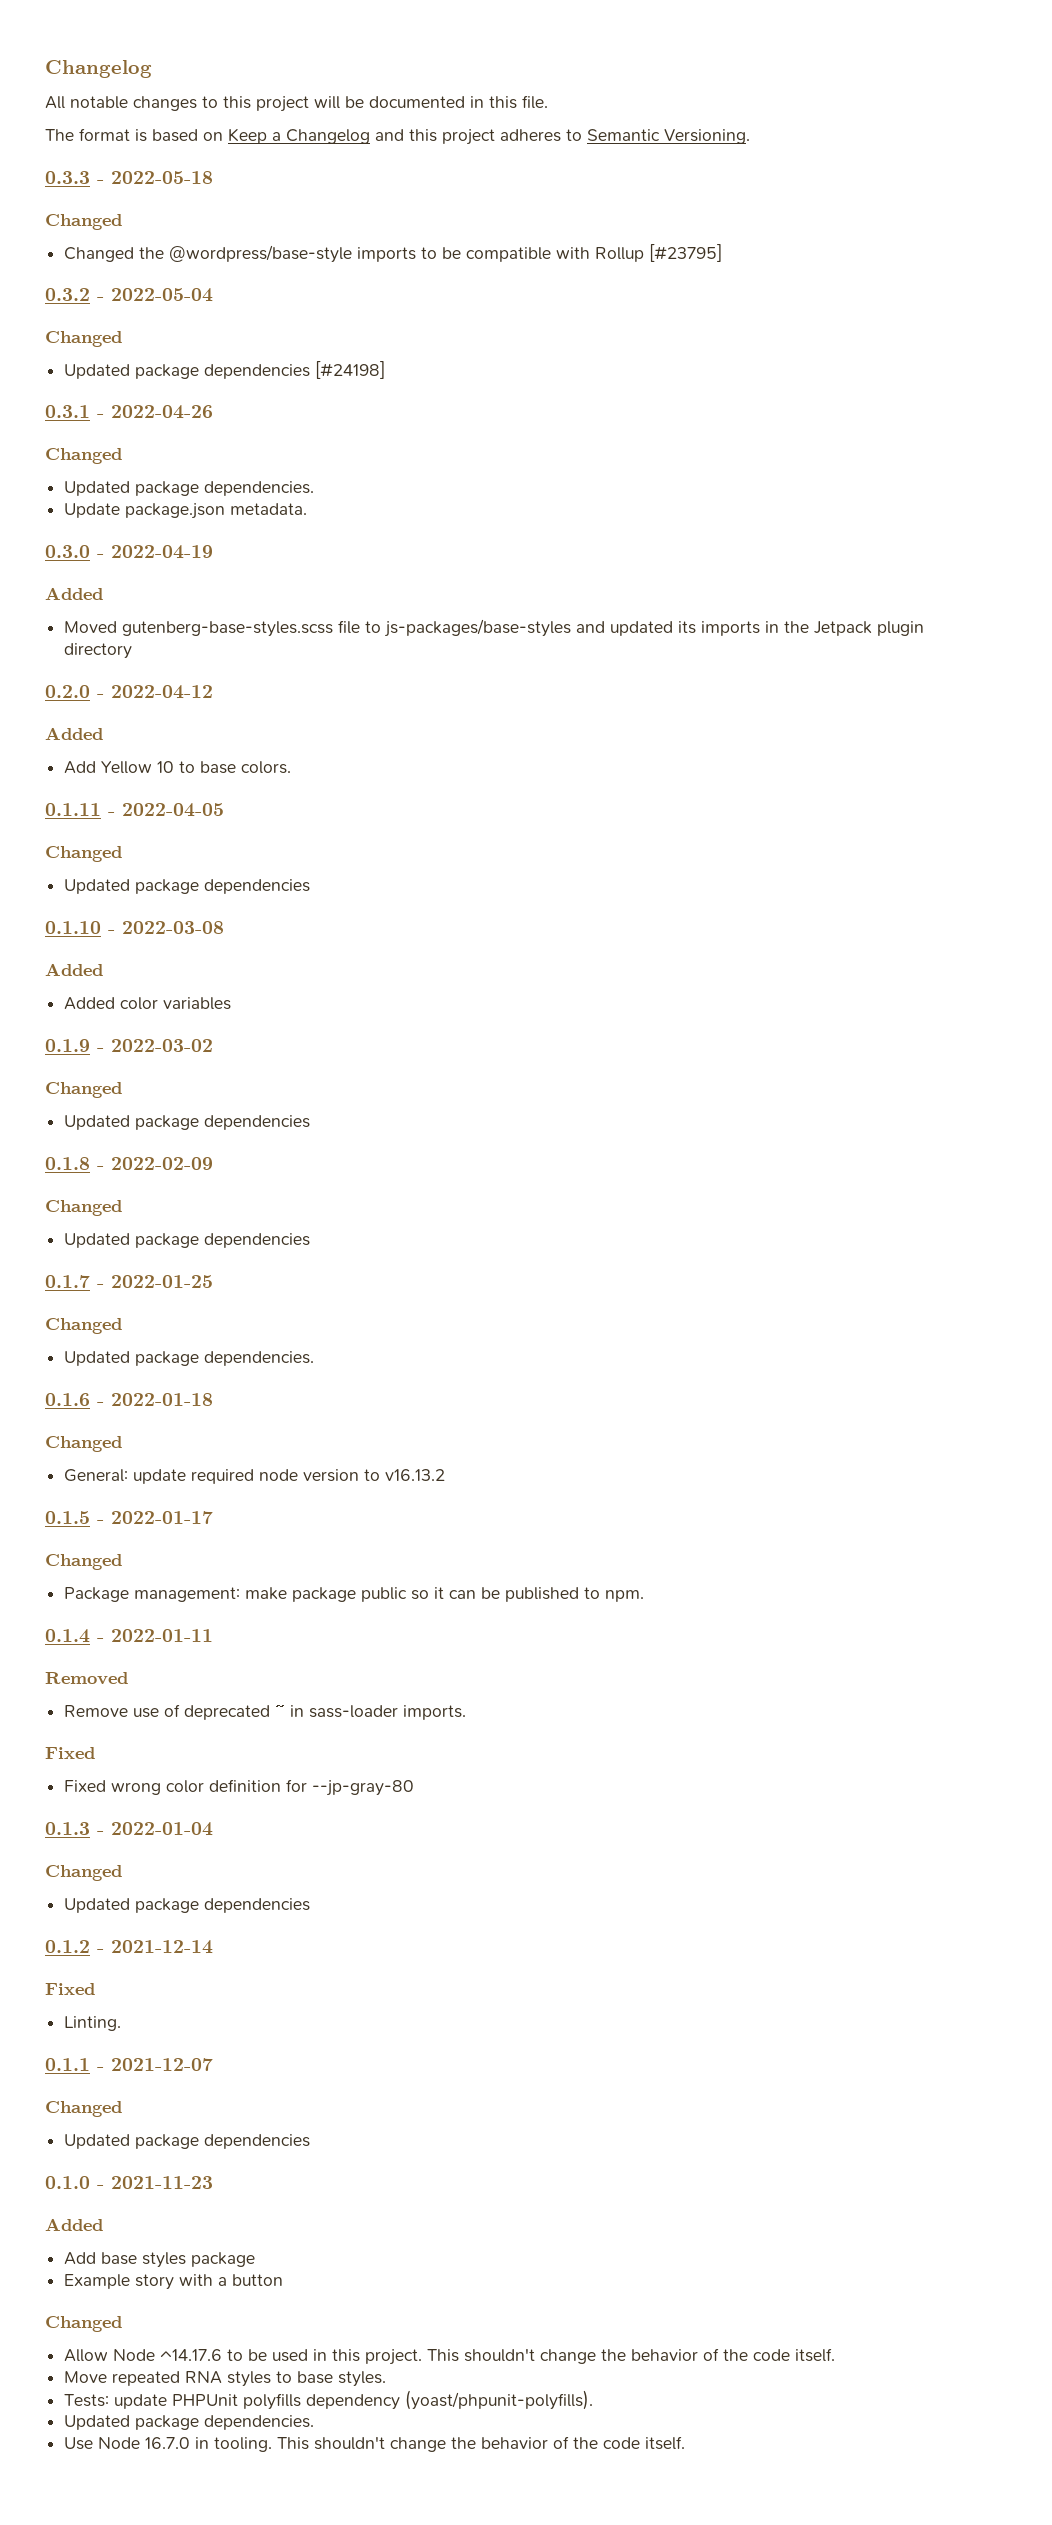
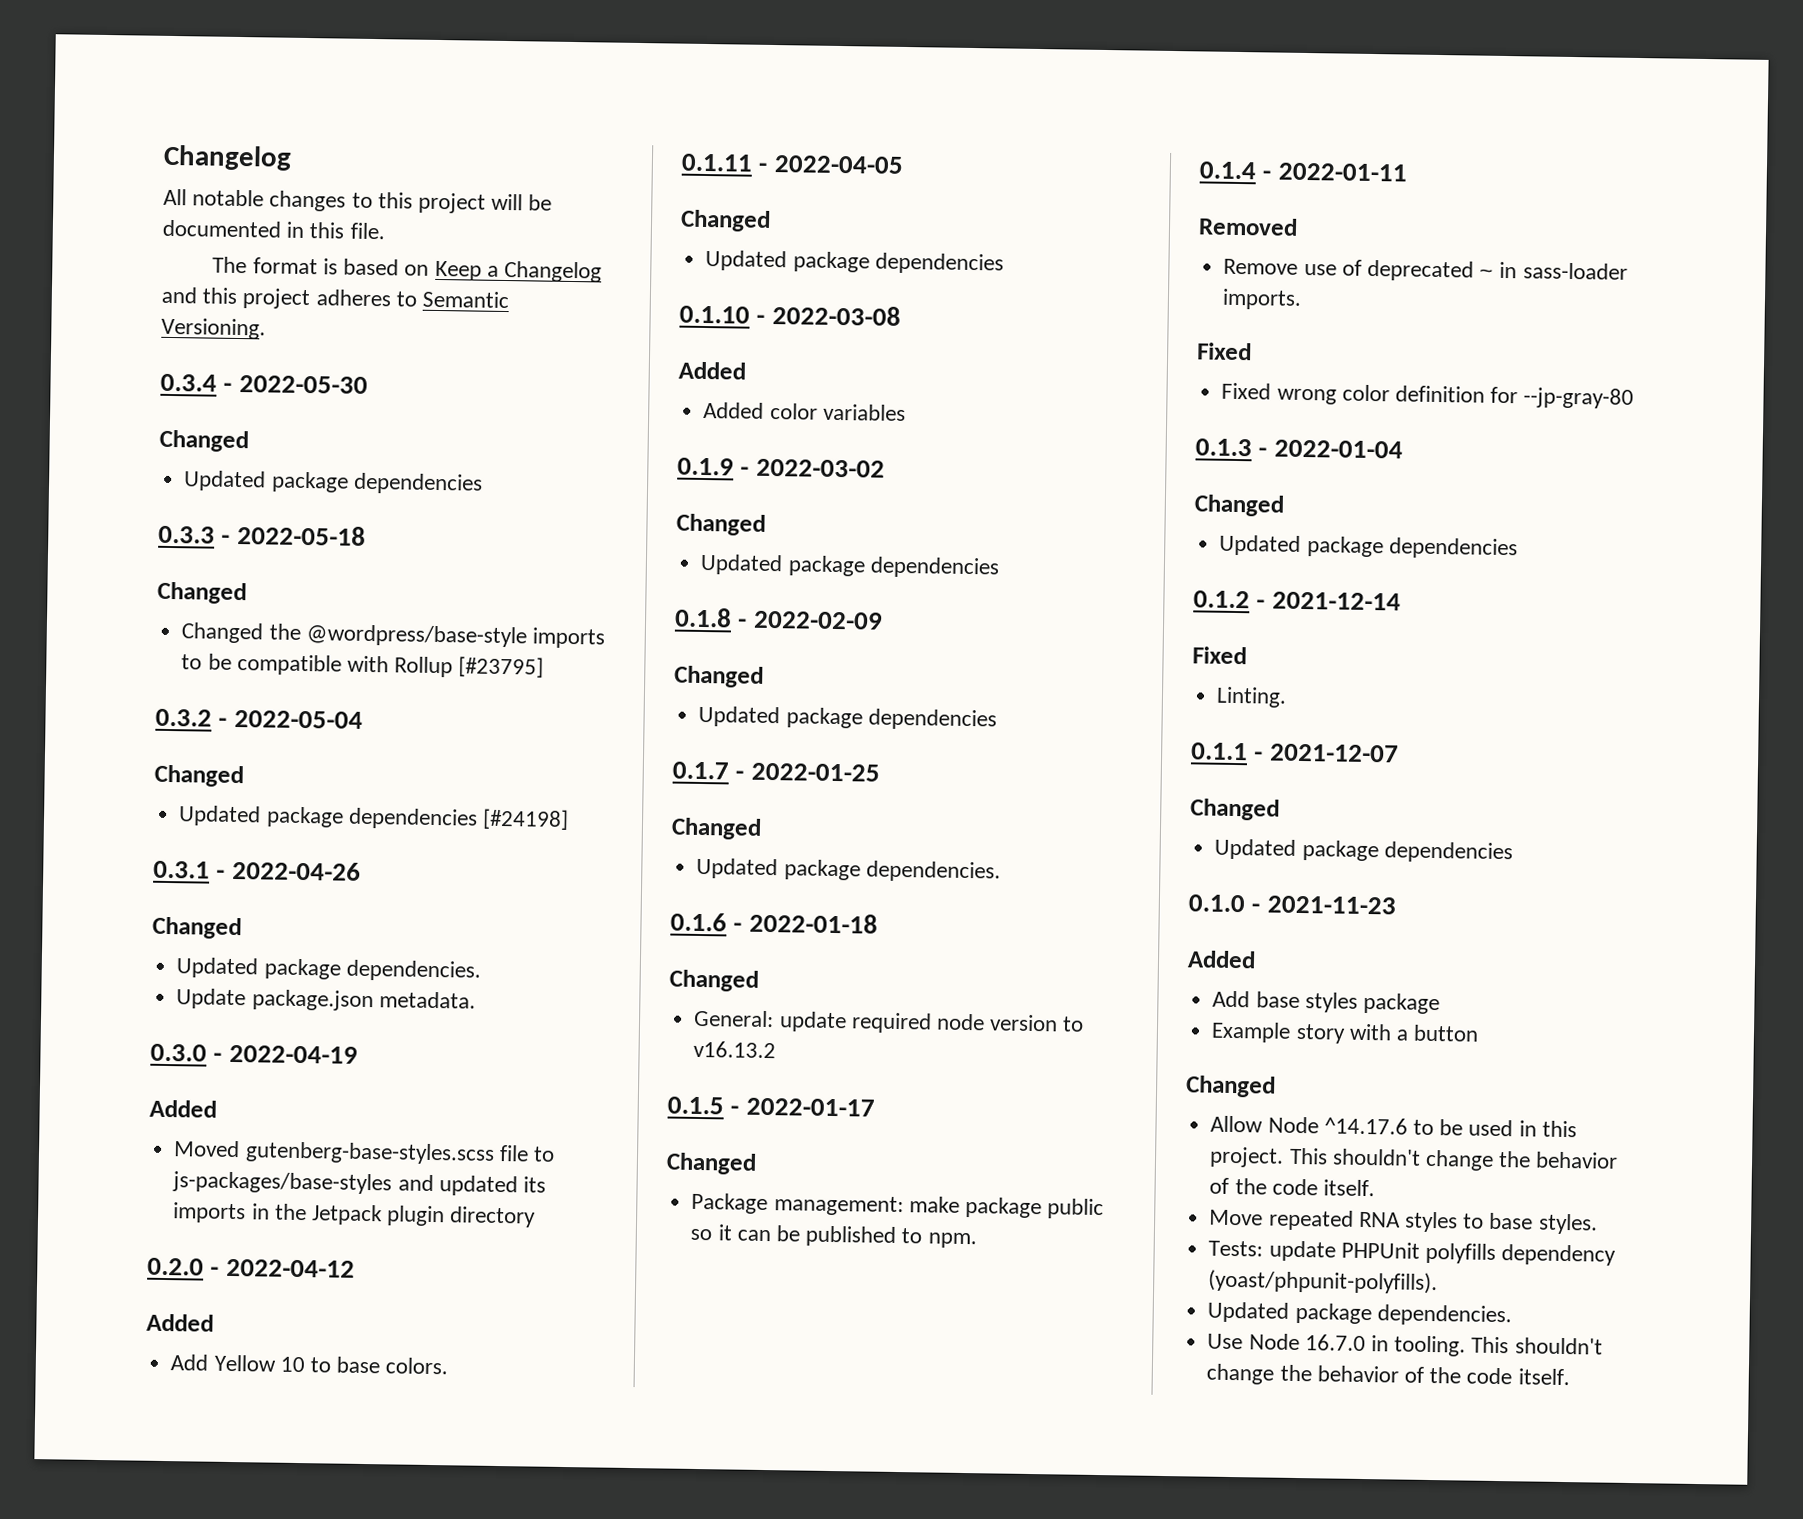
(750, 136) none -> [160,373,368,394] [159,429,249,453] [183,470,483,495] // 0.3.4 - 2022-05-30 // Changed // Updated package dependencies

